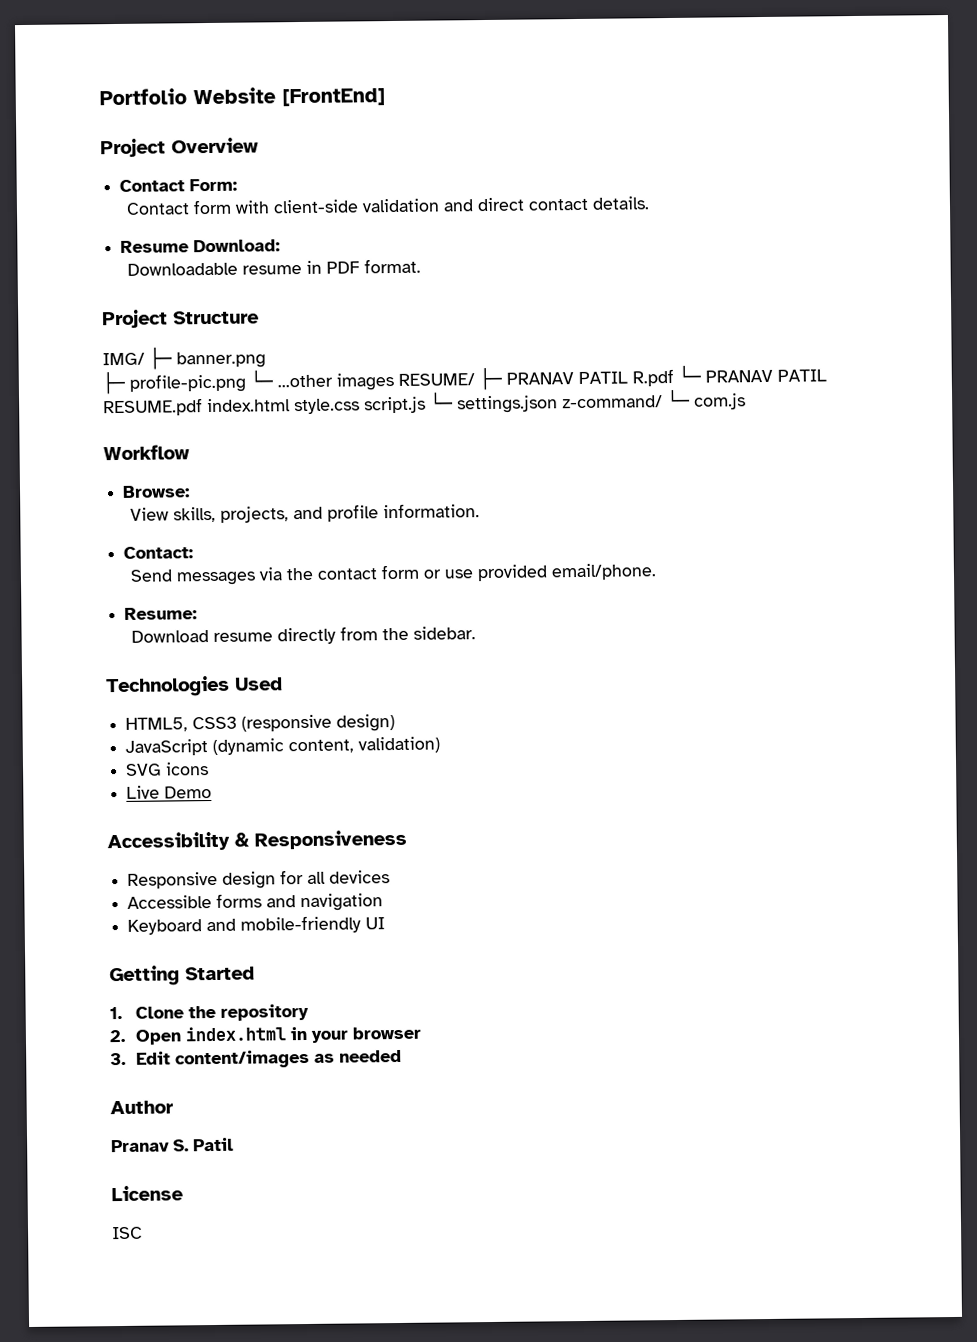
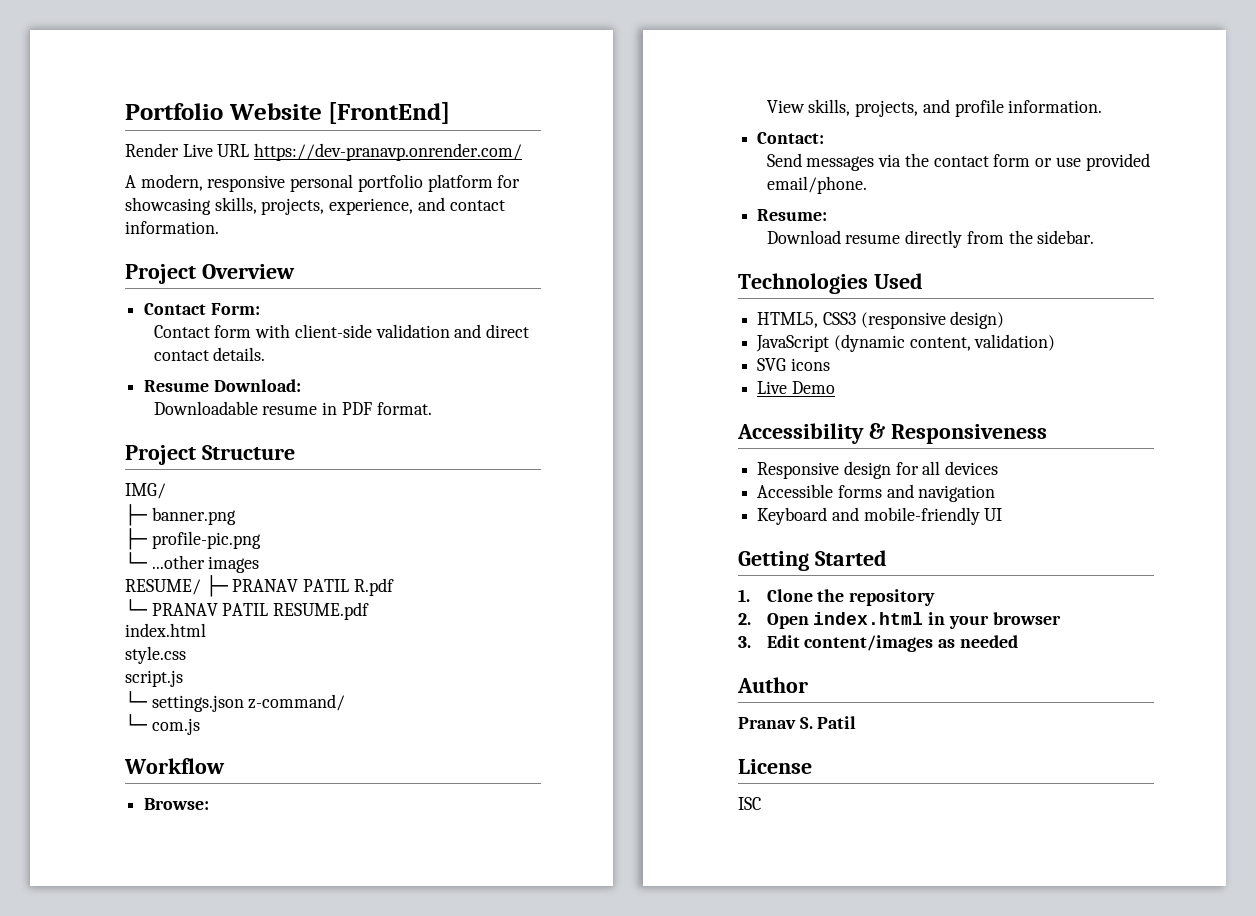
(385, 97) none -> [125,143,523,161] [125,174,521,192] [125,197,505,215] [125,221,219,234] // Render Live URL https://dev-pranavp.onrender.com/ // A modern, responsive personal portfolio platform for showcasing skills, projects, experience, and contact information.
(145, 359) none -> (166, 491) //
(246, 383) none -> (261, 540) //
(394, 382) none -> (260, 564) //
(674, 377) none -> (394, 587) //
[207,398,291,413] index.html -> [125,623,206,637] // index.html //
(360, 406) none -> (186, 655) //
(426, 405) none -> (183, 678) //
(663, 402) none -> (346, 702) //

